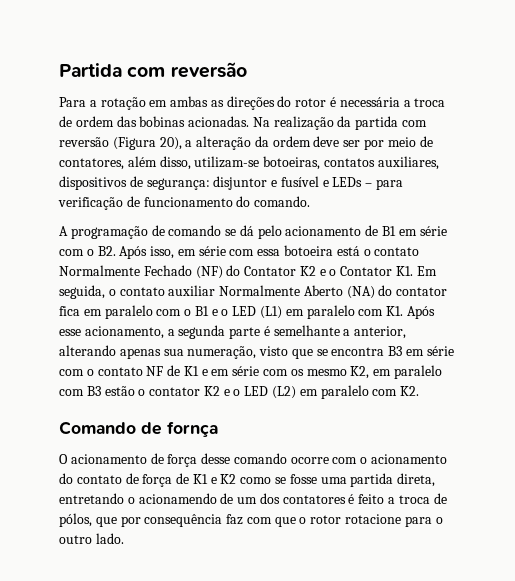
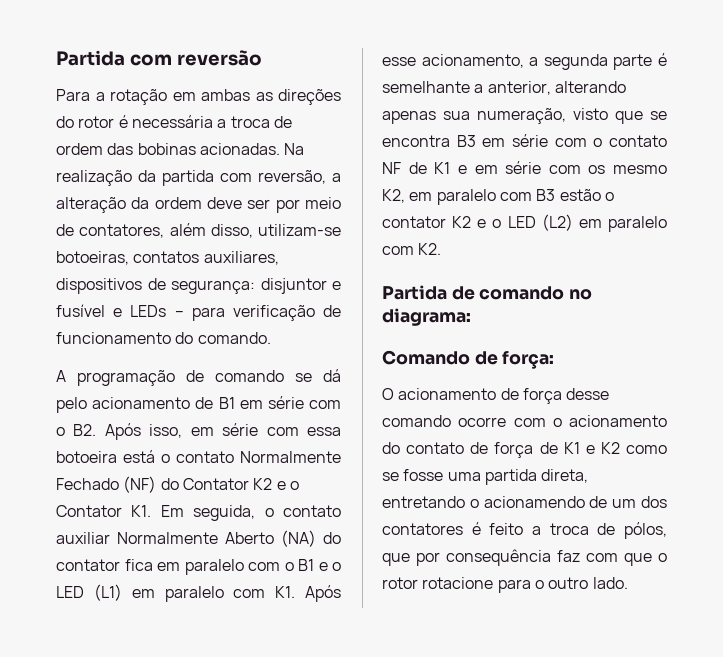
[59,137,182,150] reversão (Figura 20), -> [258,170,326,184] reversão,
(420, 391) none -> [382,285,593,300] [382,308,471,326] // Partida de comando no diagrama:
[167,421,218,437] fornça -> [502,351,555,369] força:

